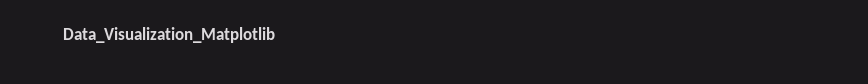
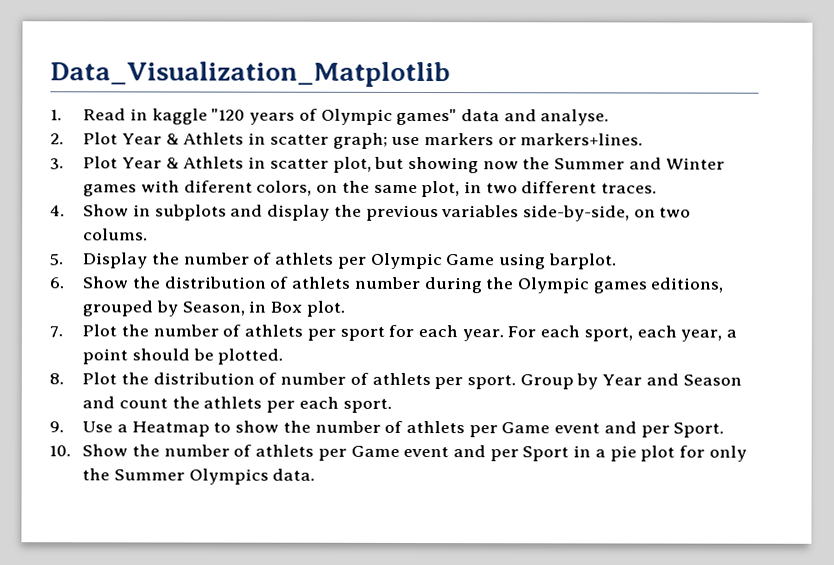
(275, 35) none -> [50,108,610,126] [50,132,644,149] [50,156,725,174] [83,180,658,198] [50,204,692,222] [83,228,149,241] [50,252,617,270] [49,276,725,294] [82,300,345,317] [49,324,738,342] [82,348,284,365] [49,372,742,390] [82,396,392,413] [49,420,725,438] [49,444,747,462] [82,468,316,485] // 1. Read in kaggle "120 years of Olympic games" data and analyse. // 2. Plot Year & Athlets in scatter graph; use markers or markers+lines. // 3. Plot Year & Athlets in scatter plot, but showing now the Summer and Winter games with diferent colors, on the same plot, in two different traces. // 4. Show in subplots and display the previous variables side-by-side, on two colums. // 5. Display the number of athlets per Olympic Game using barplot. // 6. Show the distribution of athlets number during the Olympic games editions, grouped by Season, in Box plot. // 7. Plot the number of athlets per sport for each year. For each sport, each year, a point should be plotted. // 8. Plot the distribution of number of athlets per sport. Group by Year and Season and count the athlets per each sport. // 9. Use a Heatmap to show the number of athlets per Game event and per Sport. // 10. Show the number of athlets per Game event and per Sport in a pie plot for only the Summer Olympics data.

